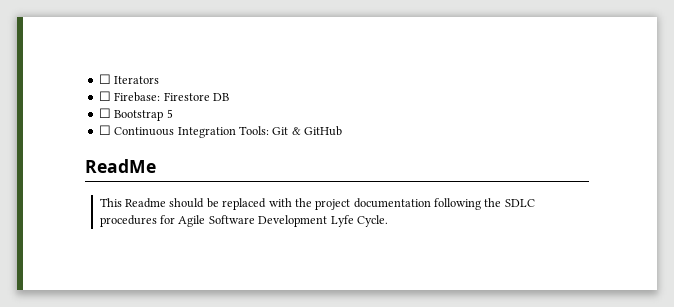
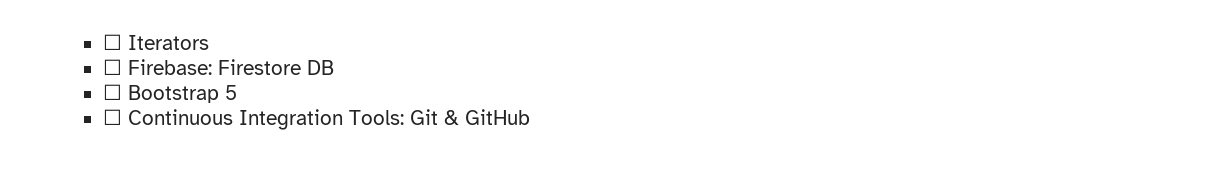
[85,159,156,173] [99,198,535,210] [99,215,388,227] // ReadMe // This Readme should be replaced with the project documentation following the SDLC procedures for Agile Software Development Lyfe Cycle. -> (530, 117) none

